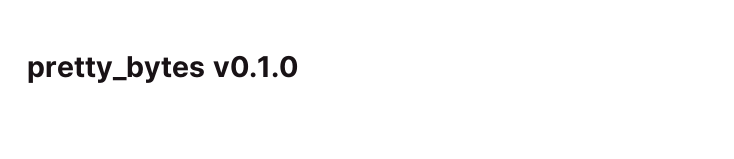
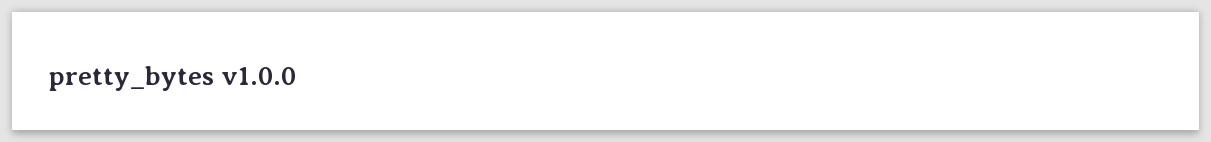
[212,55,298,78] v0.1.0 -> [221,67,297,85] v1.0.0

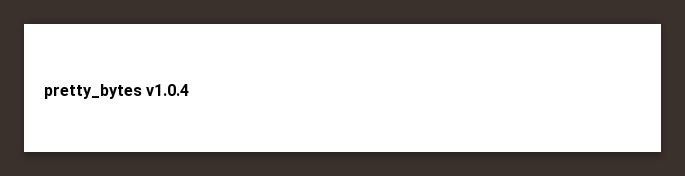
[221,67,297,85] v1.0.0 -> [146,84,190,96] v1.0.4

